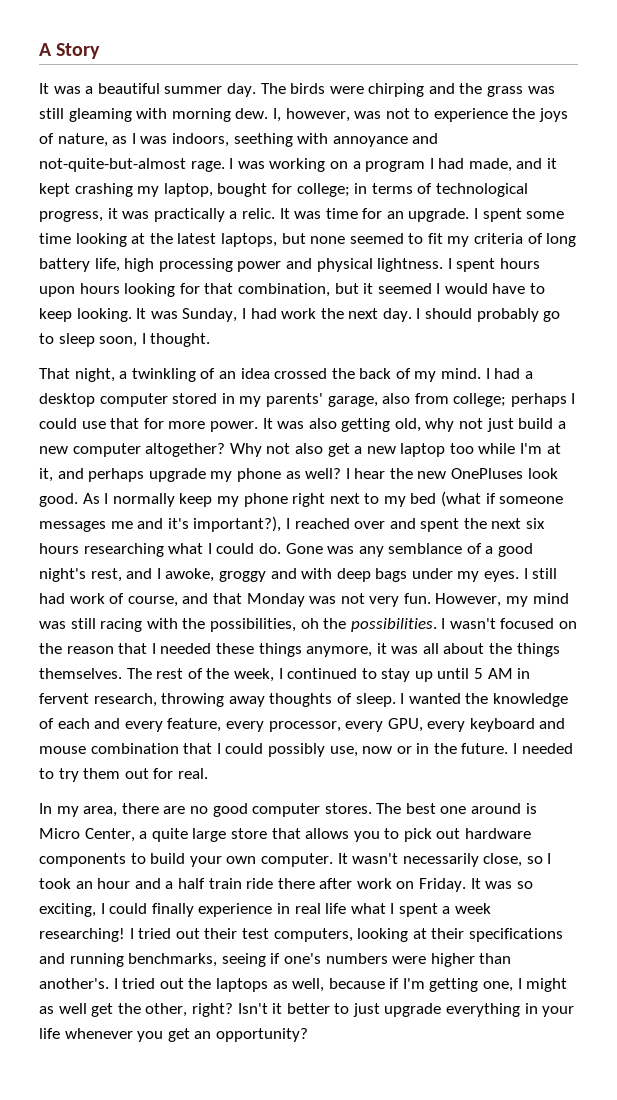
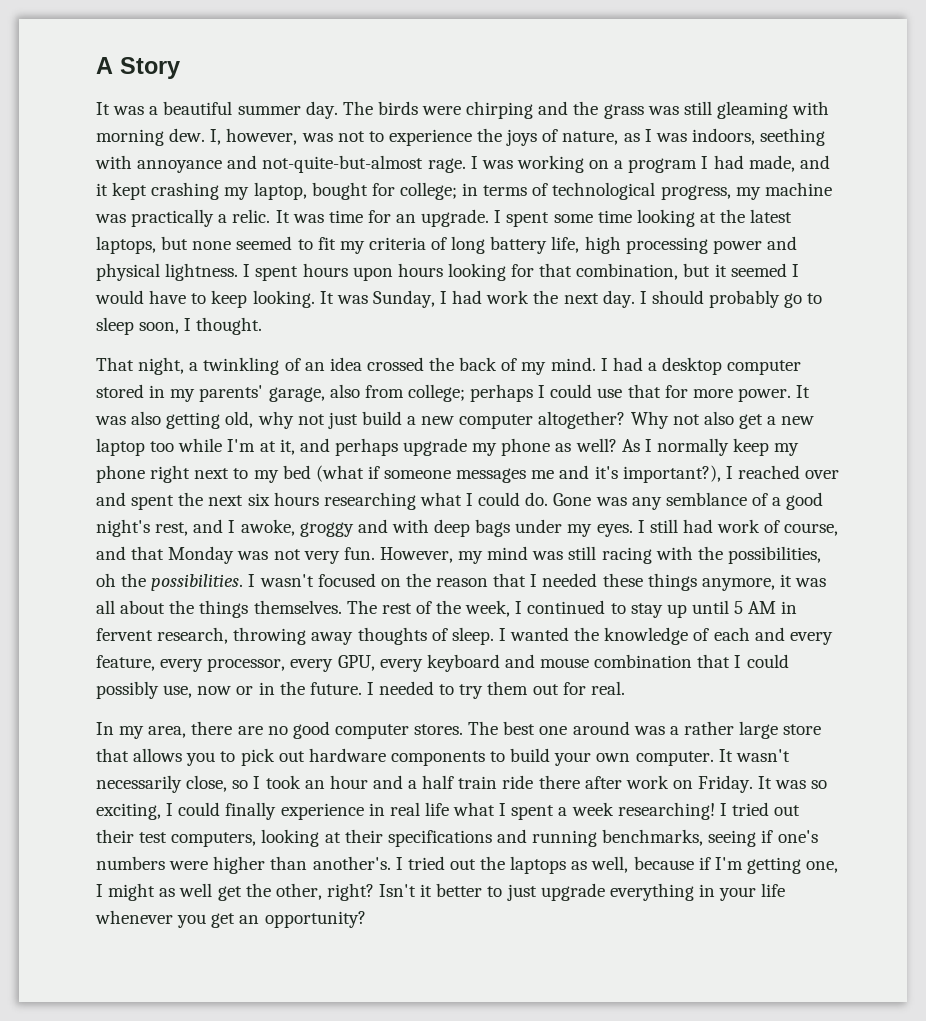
[107,208,118,219] it -> [735,182,832,200] my machine
[345,468,558,479] [39,493,78,507] I hear the new OnePluses look good. -> (617, 445) none
[525,803,537,814] [39,828,188,842] is Micro Center, a quite -> [633,721,734,735] was a rather

